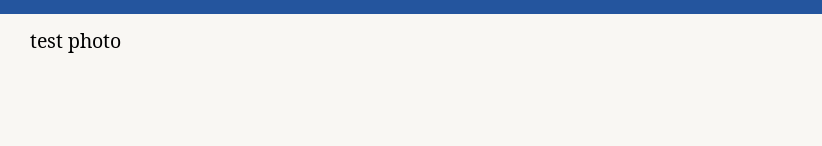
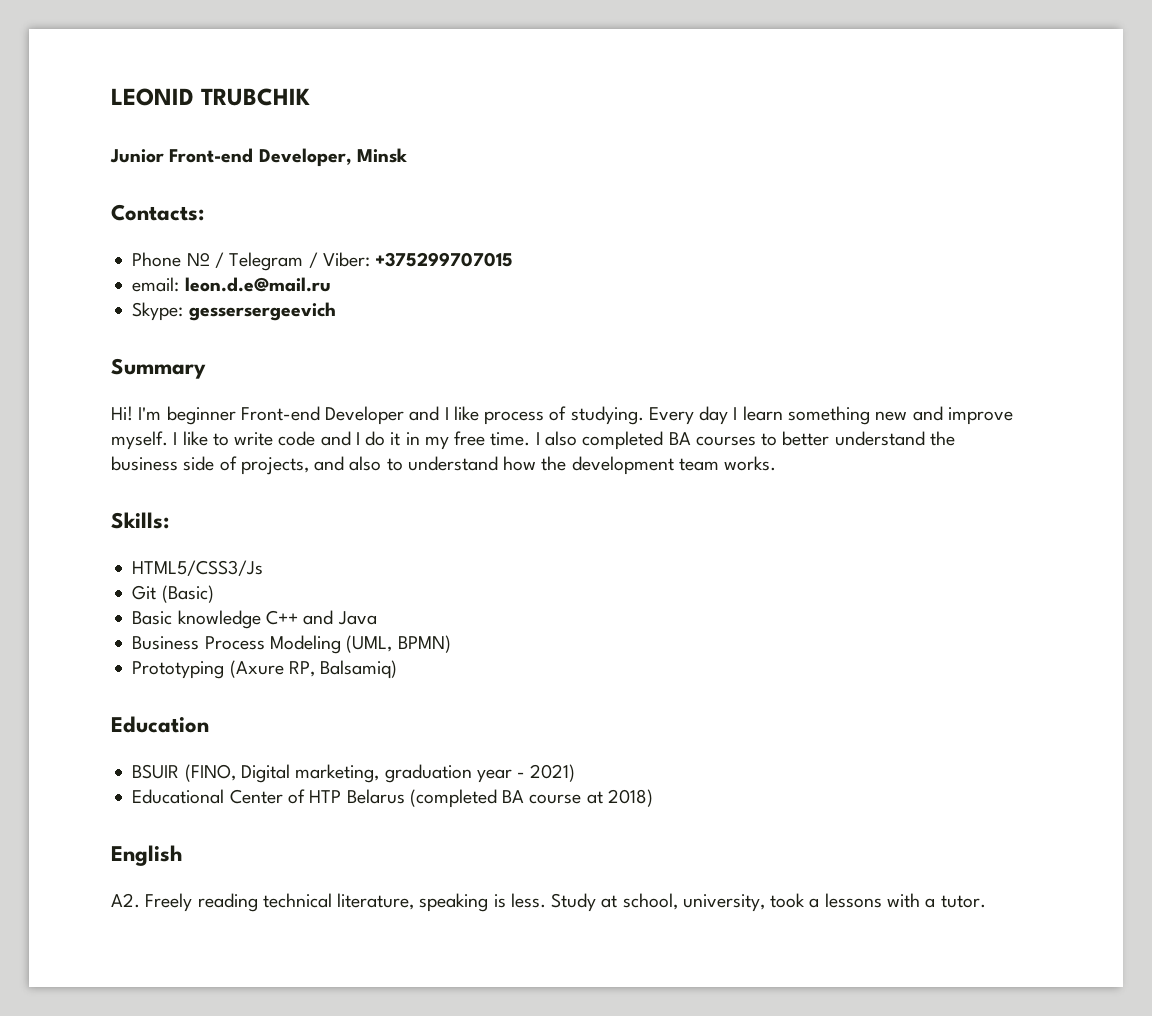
[30,33,122,53] test photo -> [111,88,310,106] [110,148,407,167] [111,204,204,221] [132,252,514,271] [132,277,331,292] [132,302,336,321] [111,358,206,379] [111,406,1013,425] [111,431,955,450] [111,456,777,475] [111,512,169,529] [132,560,264,576] [132,585,214,603] [132,610,377,629] [132,635,451,654] [132,660,398,679] [111,716,209,733] [132,764,576,783] [132,789,653,808] [111,845,182,866] [111,893,986,912] LEONID TRUBCHIK // Junior Front-end Developer, Minsk // Contacts: // Phone № / Telegram / Viber: +375299707015 // email: leon.d.e@mail.ru // Skype: gessersergeevich // Summary // Hi! I'm beginner Front-end Developer and I like process of studying. Every day I learn something new and improve myself. I like to write code and I do it in my free time. I also completed BA courses to better understand the business side of projects, and also to understand how the development team works. // Skills: // HTML5/CSS3/Js // Git (Basic) // Basic knowledge C++ and Java // Business Process Modeling (UML, BPMN) // Prototyping (Axure RP, Balsamiq) // Education // BSUIR (FINO, Digital marketing, graduation year - 2021) // Educational Center of HTP Belarus (completed BA course at 2018) // English // A2. Freely reading technical literature, speaking is less. Study at school, university, took a lessons with a tutor.

